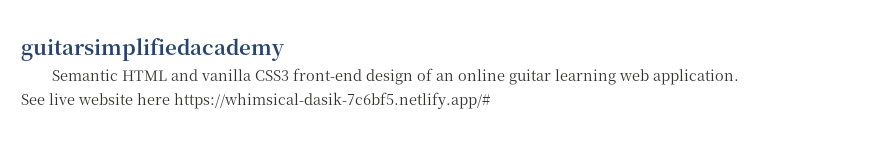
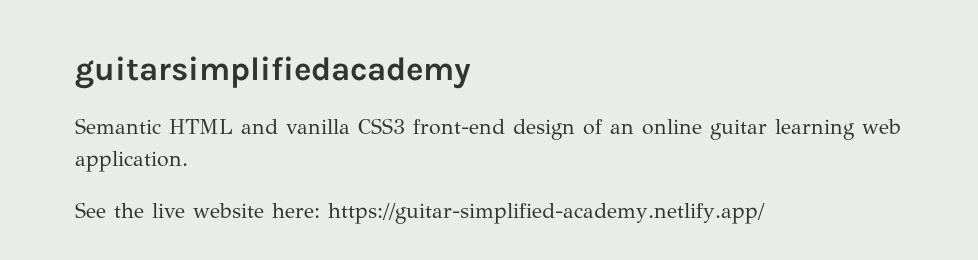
(45, 99) none -> [114,203,144,218] the
[137,92,490,109] here https://whimsical-dasik-7c6bf5.netlify.app/# -> [272,203,765,224] here: https://guitar-simplified-academy.netlify.app/

